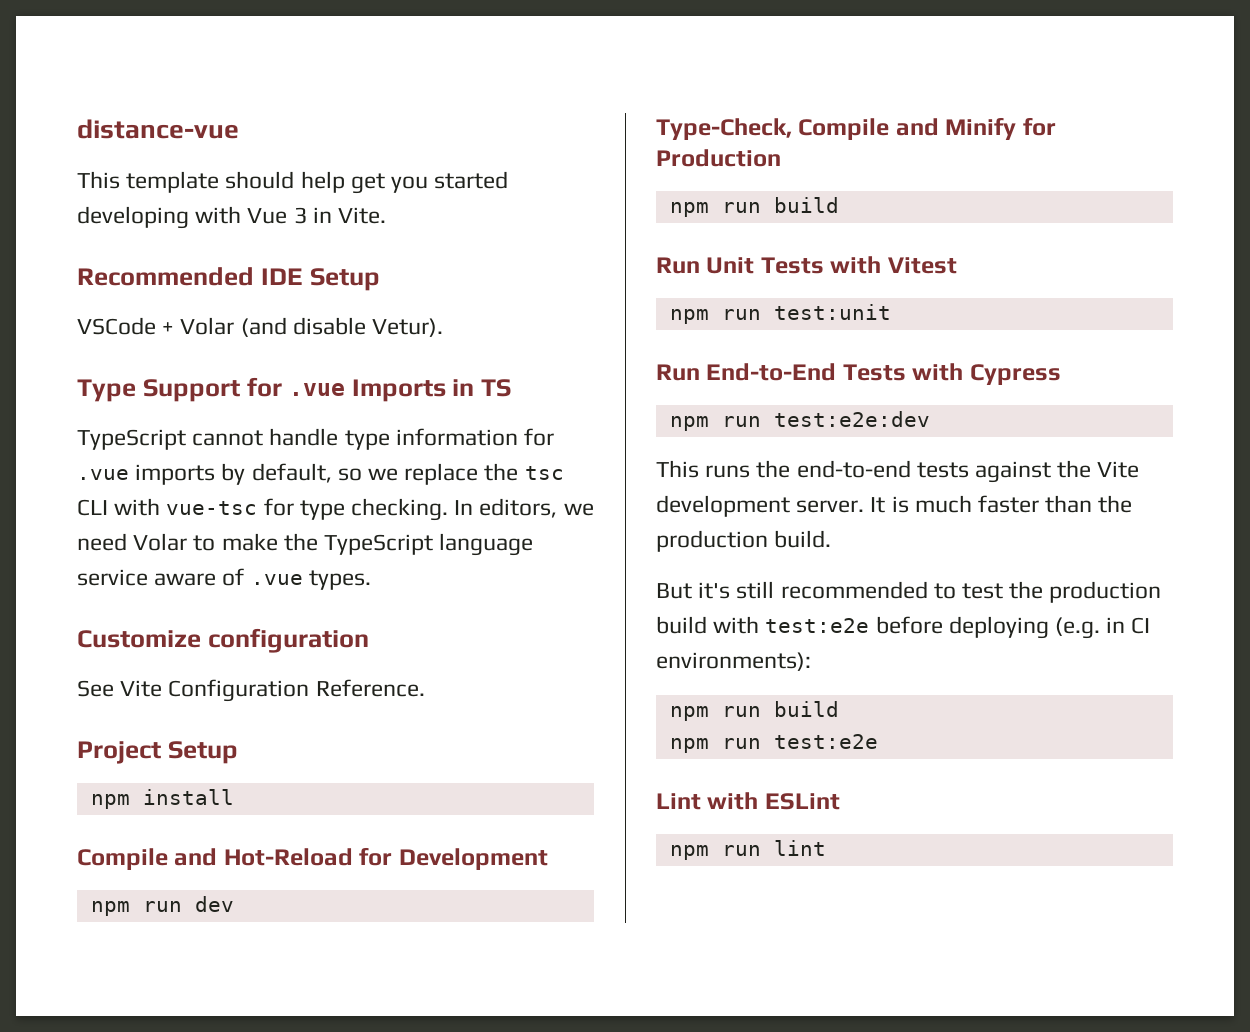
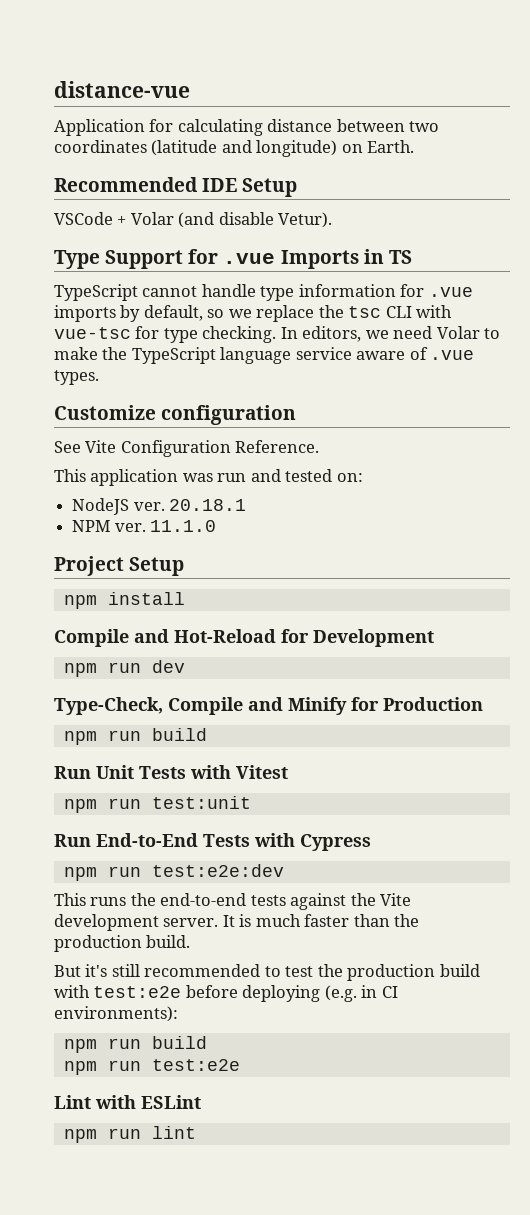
[77,171,509,194] [77,206,387,229] This template should help get you started developing with Vue 3 in Vite. -> [54,119,440,136] [54,140,415,157] Application for calculating distance between two coordinates (latitude and longitude) on Earth.
(425, 688) none -> [54,469,363,486] [72,498,247,515] [72,520,217,532] // This application was run and tested on: // NodeJS ver. 20.18.1 // NPM ver. 11.1.0

